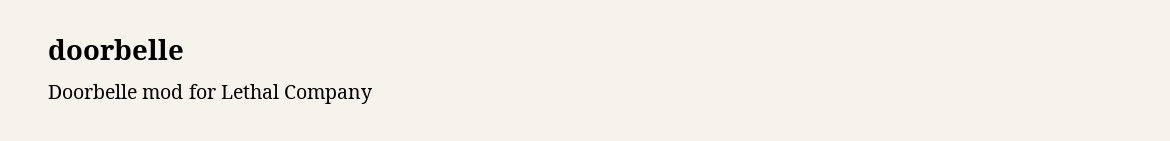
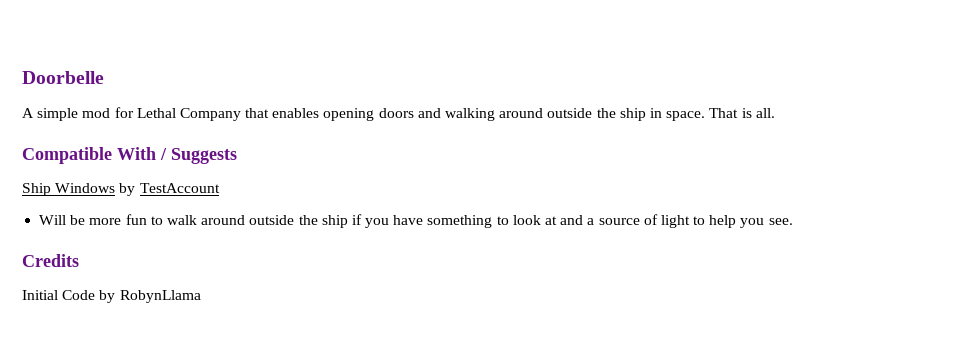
[48,39,184,60] [48,84,137,99] doorbelle // Doorbelle -> [22,71,104,84] [22,108,79,121] Doorbelle // A simple
(374, 94) none -> [245,108,775,121] [22,147,237,164] [22,183,220,196] [39,214,793,228] [22,254,79,267] [22,290,201,303] that enables opening doors and walking around outside the ship in space. That is all. // Compatible With / Suggests // Ship Windows by TestAccount // Will be more fun to walk around outside the ship if you have something to look at and a source of light to help you see. // Credits // Initial Code by RobynLlama

